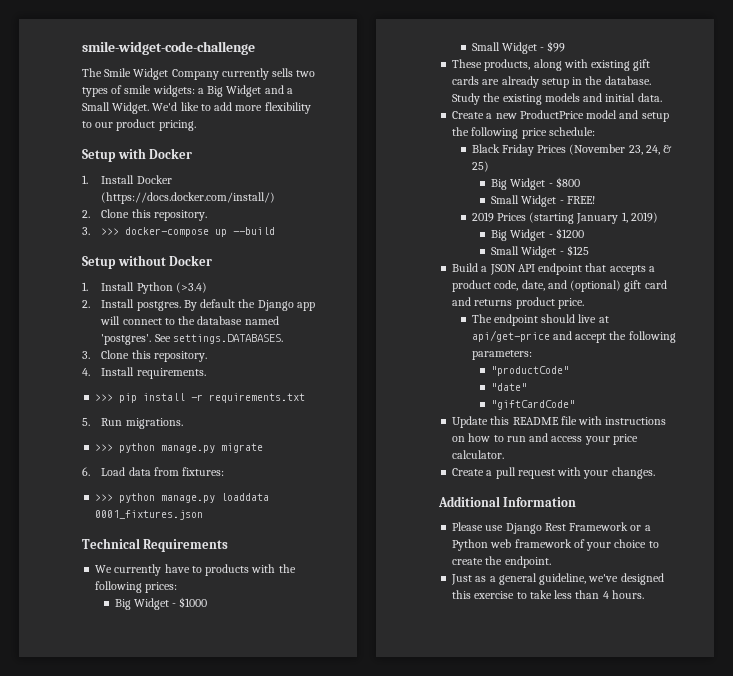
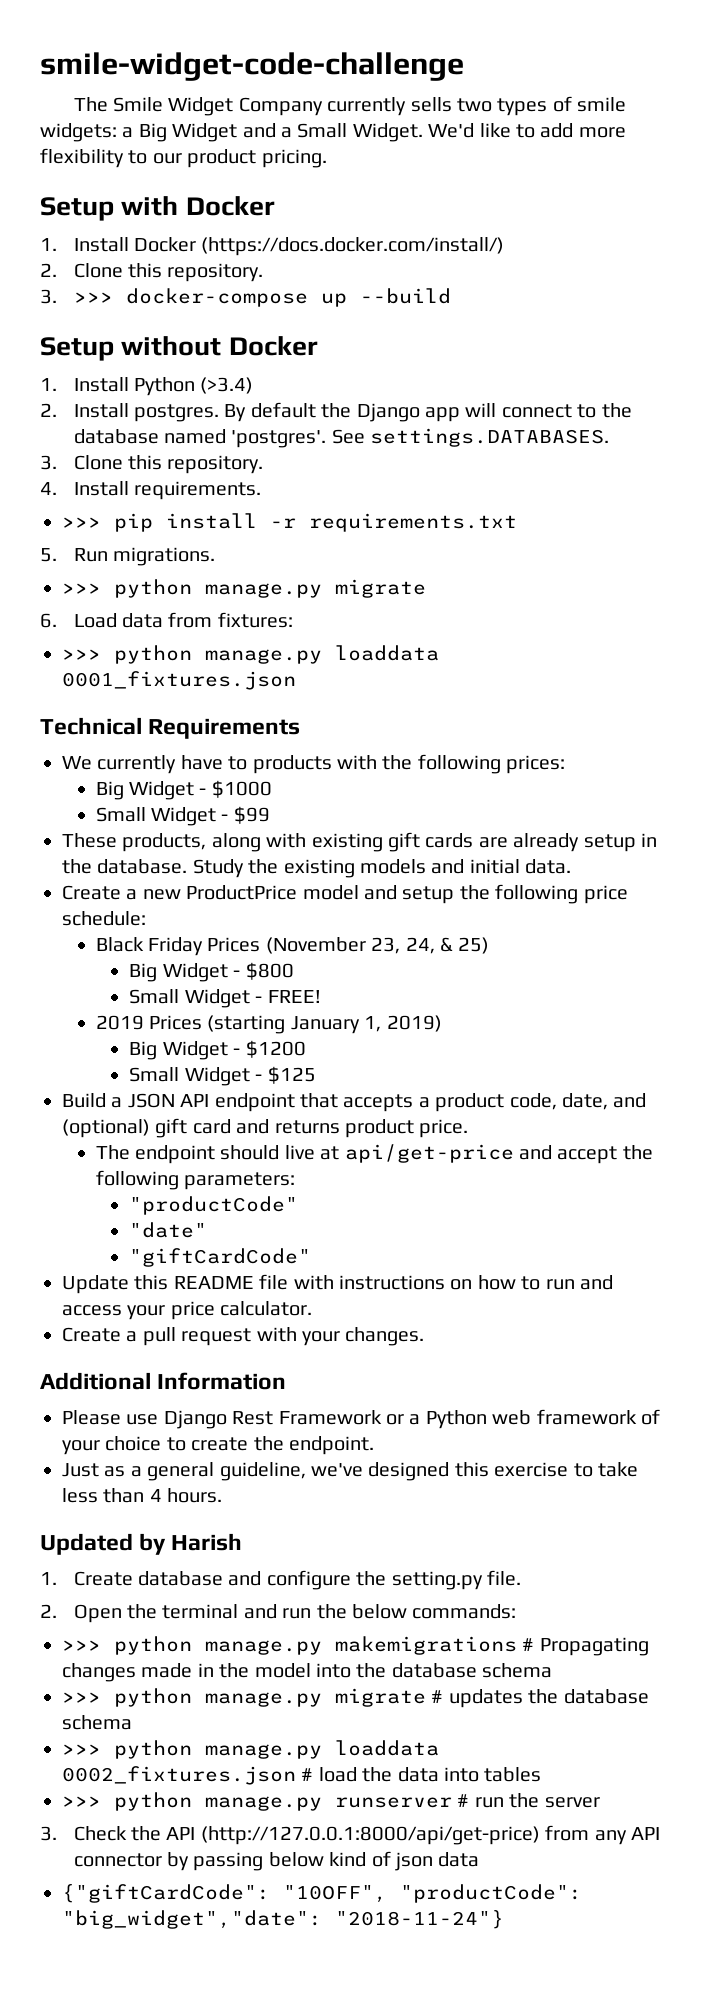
(644, 594) none -> [40,1533,243,1555] [40,1570,522,1590] [40,1604,517,1623] [62,1636,649,1656] [62,1663,553,1682] [62,1688,649,1708] [62,1715,132,1730] [62,1740,439,1759] [62,1766,542,1785] [62,1792,600,1811] [40,1825,661,1845] [73,1851,480,1871] [62,1884,582,1903] [62,1910,504,1929] // Updated by Harish // 1. Create database and configure the setting.py file. // 2. Open the terminal and run the below commands: // >>> python manage.py makemigrations # Propagating changes made in the model into the database schema // >>> python manage.py migrate # updates the database schema // >>> python manage.py loaddata 0002_fixtures.json # load the data into tables // >>> python manage.py runserver # run the server // 3. Check the API (http://127.0.0.1:8000/api/get-price) from any API connector by passing below kind of json data // {"giftCardCode": "10OFF", "productCode": "big_widget","date": "2018-11-24"}

